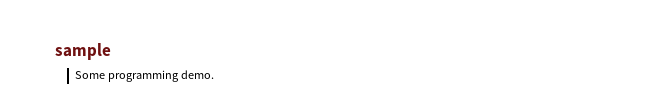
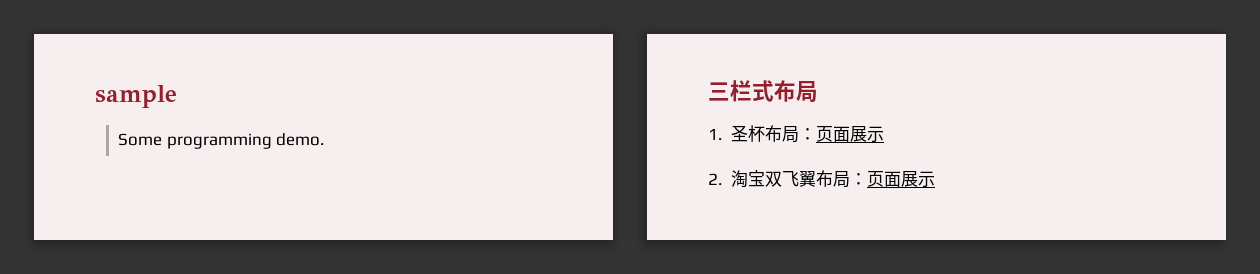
(214, 74) none -> [708,80,818,103] [708,125,885,143] [708,170,936,188] // 三栏式布局 // 1.圣杯布局：页面展示 // 2.淘宝双飞翼布局：页面展示

